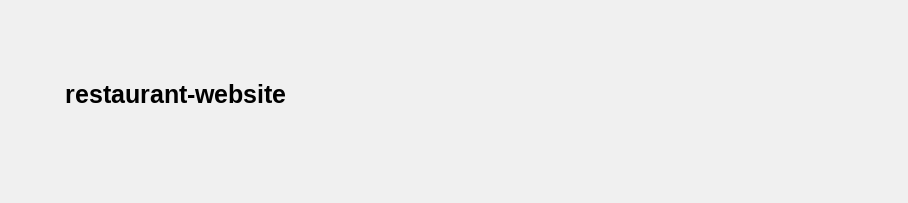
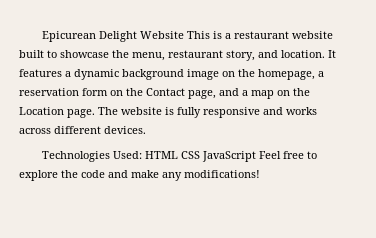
[65,84,286,103] restaurant-website -> [42,31,334,42] [19,50,336,61] [19,69,324,80] [19,88,310,99] [19,107,317,118] [19,126,146,134] [42,151,318,162] [19,170,260,181] Epicurean Delight Website This is a restaurant website built to showcase the menu, restaurant story, and location. It features a dynamic background image on the homepage, a reservation form on the Contact page, and a map on the Location page. The website is fully responsive and works across different devices. // Technologies Used: HTML CSS JavaScript Feel free to explore the code and make any modifications!

